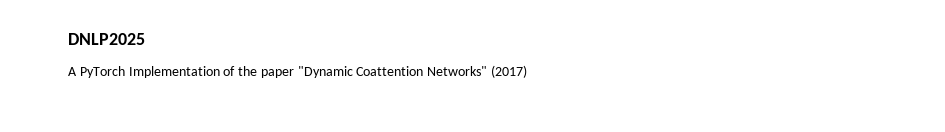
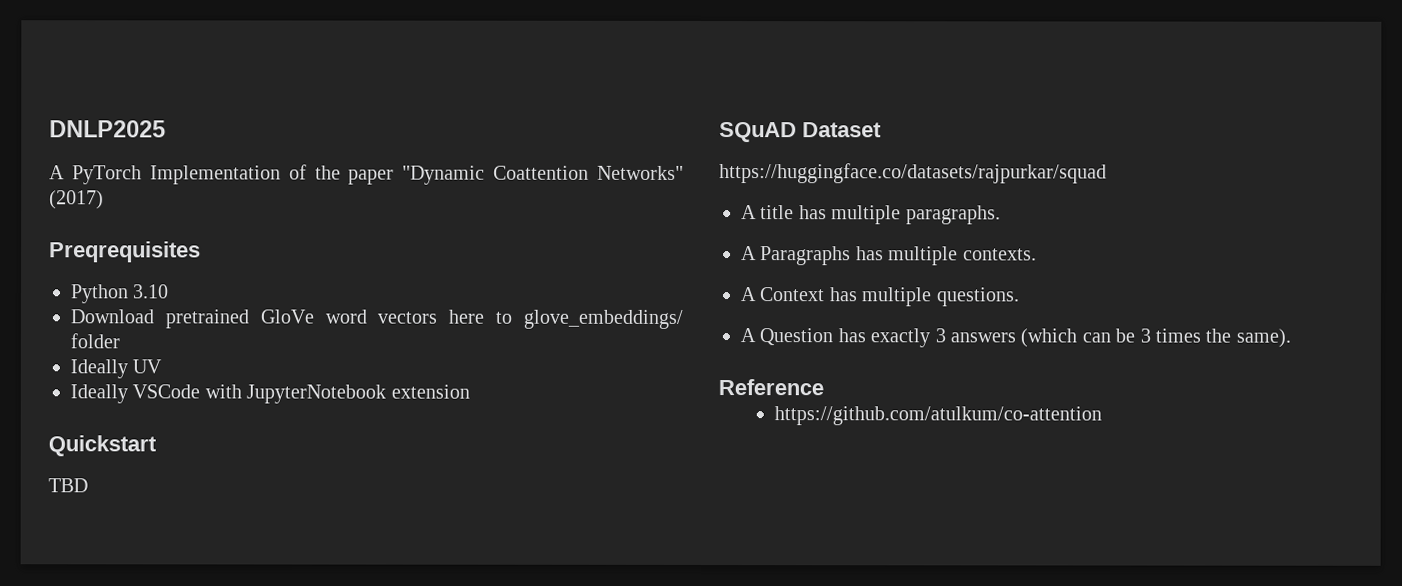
(528, 71) none -> [49,241,201,263] [70,284,170,304] [70,309,684,329] [70,333,120,349] [70,359,163,379] [70,384,470,404] [48,435,157,457] [48,478,88,493] [719,122,882,143] [719,163,1107,184] [741,205,1001,225] [741,246,1037,266] [740,287,1020,307] [740,328,1291,348] [718,379,824,396] [773,406,1102,426] // Preqrequisites // Python 3.10 // Download pretrained GloVe word vectors here to glove_embeddings/ folder // Ideally UV // Ideally VSCode with JupyterNotebook extension // Quickstart // TBD // SQuAD Dataset // https://huggingface.co/datasets/rajpurkar/squad // A title has multiple paragraphs. // A Paragraphs has multiple contexts. // A Context has multiple questions. // A Question has exactly 3 answers (which can be 3 times the same). // Reference // https://github.com/atulkum/co-attention

